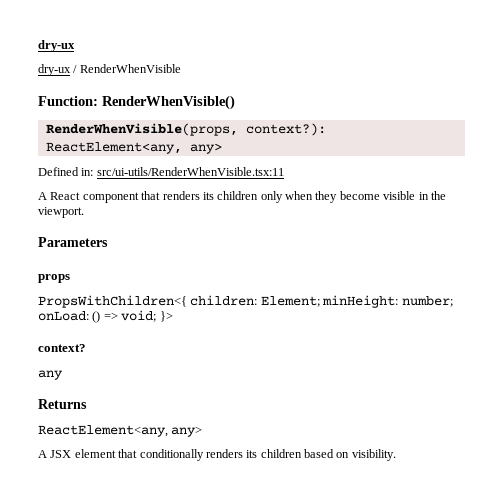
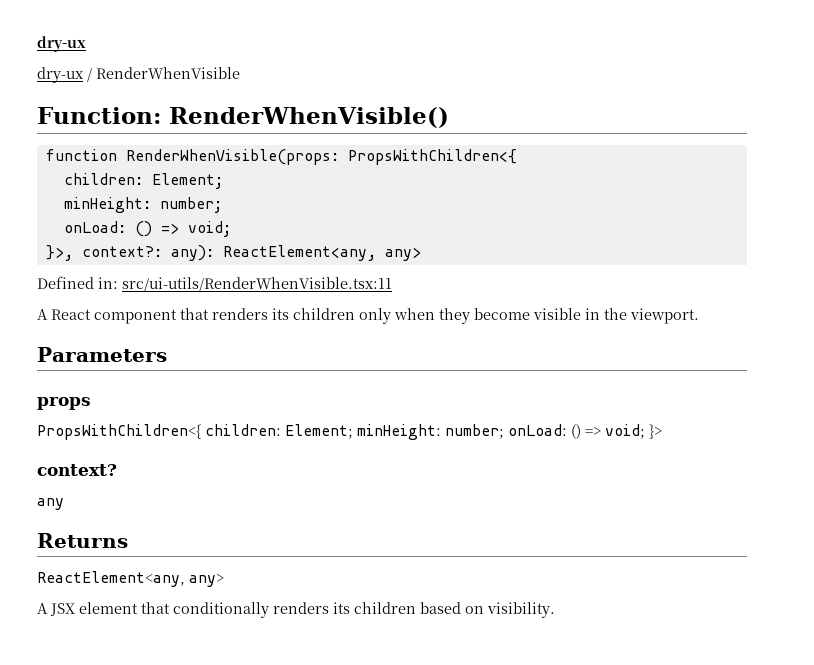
[45,123,326,136] RenderWhenVisible(props, context?): -> [45,149,517,165] [63,173,223,189] [63,197,222,213] [63,221,231,237] [45,245,214,261] function RenderWhenVisible(props: PropsWithChildren<{ // children: Element; // minHeight: number; // onLoad: () => void; // }>, context?: any):

